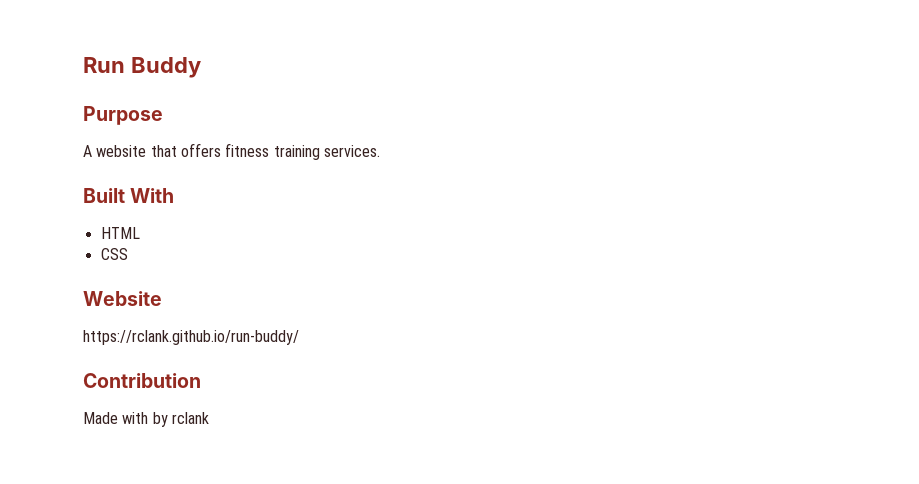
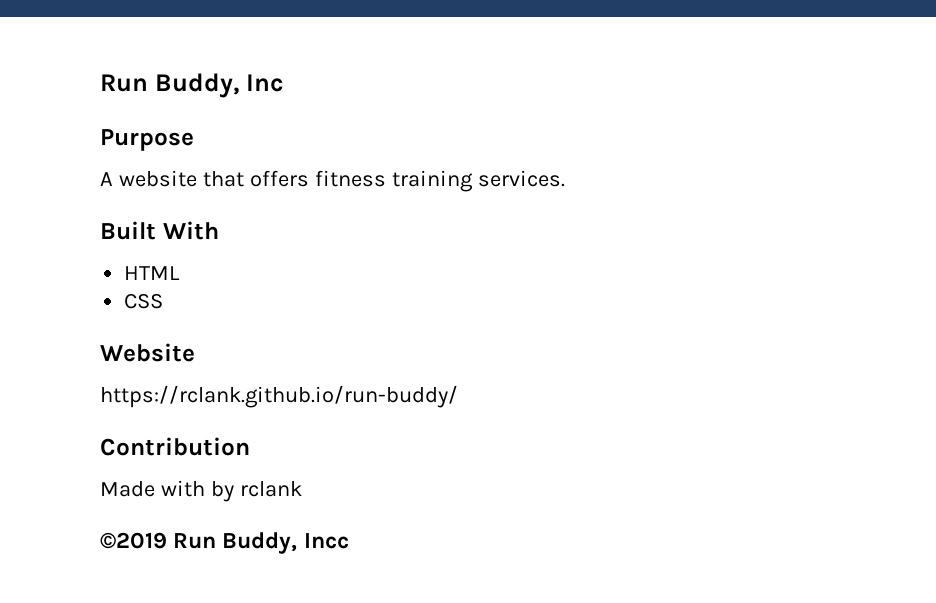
[83,57,201,78] Run Buddy -> [100,73,284,98] Run Buddy, Inc
(209, 418) none -> [100,532,349,554] // ©2019 Run Buddy, Incc

